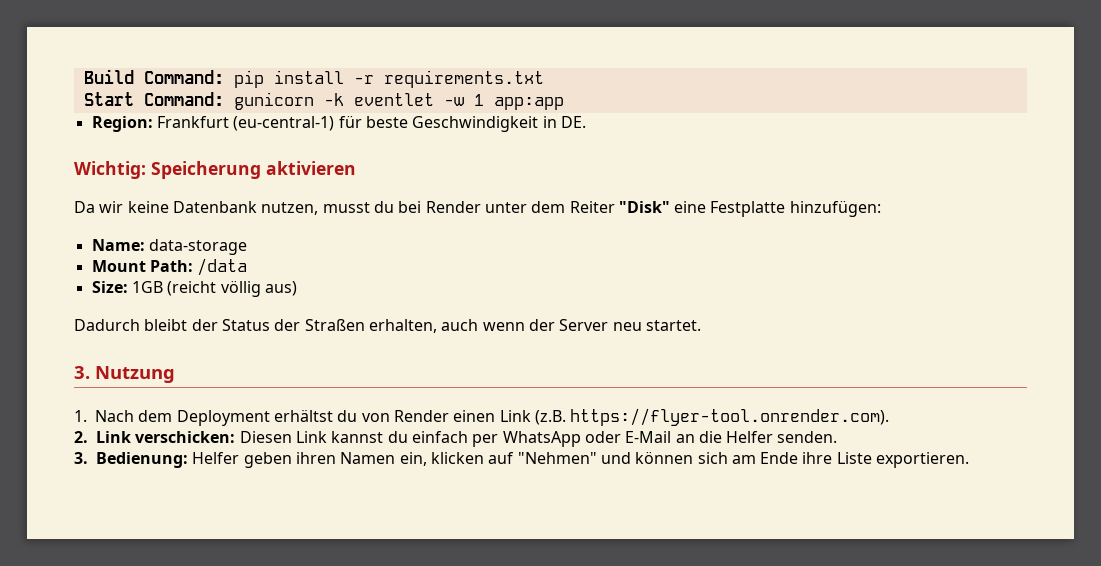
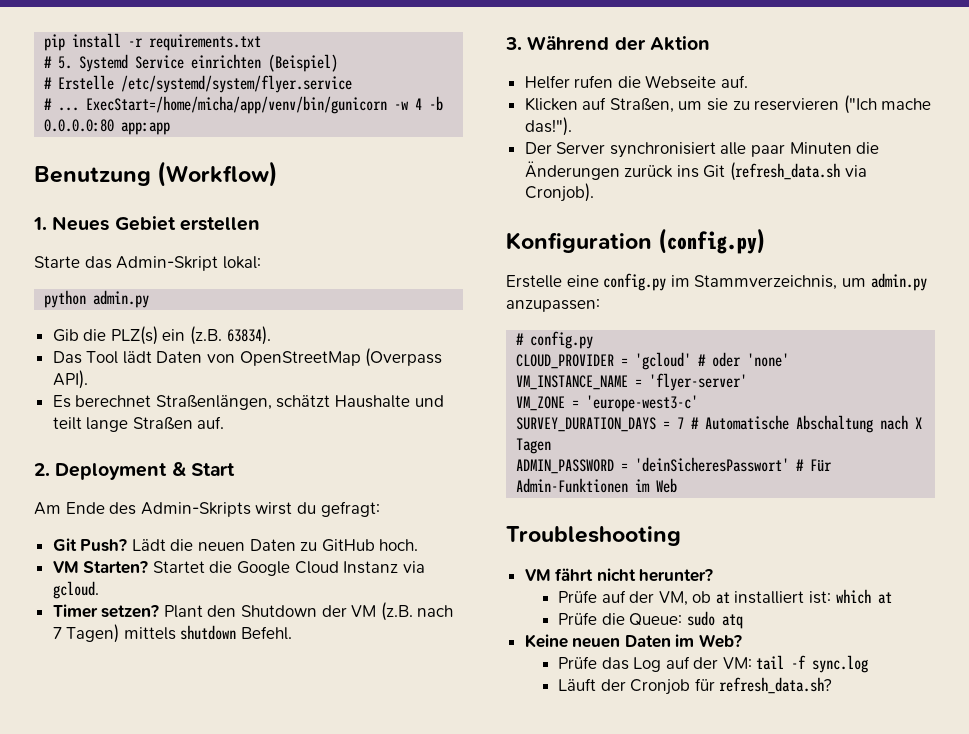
[83,69,224,84] Build Command: -> (44, 42) none
[83,92,564,110] [91,115,586,132] [74,161,356,179] [74,200,881,217] [91,239,247,255] [91,258,248,276] [91,280,297,297] [74,319,701,333] [74,366,175,383] [74,408,890,426] [74,431,838,447] [74,451,970,468] Start Command: gunicorn -k eventlet -w 1 app:app // Region: Frankfurt (eu-central-1) für beste Geschwindigkeit in DE. // Wichtig: Speicherung aktivieren // Da wir keine Datenbank nutzen, musst du bei Render unter dem Reiter "Disk" eine Festplatte hinzufügen: // Name: data-storage // Mount Path: /data // Size: 1GB (reicht völlig aus) // Dadurch bleibt der Status der Straßen erhalten, auch wenn der Server neu startet. // 3. Nutzung // 1. Nach dem Deployment erhältst du von Render einen Link (z.B. https://flyer-tool.onrender.com). // 2. Link verschicken: Diesen Link kannst du einfach per WhatsApp oder E-Mail an die Helfer senden. // 3. Bedienung: Helfer geben ihren Namen ein, klicken auf "Nehmen" und können sich am Ende ihre Liste exportieren. -> [44,54,339,72] [44,75,353,93] [44,96,444,114] [44,119,171,135] [34,161,279,187] [33,216,260,231] [34,256,261,271] [44,290,150,308] [52,326,271,345] [52,348,443,367] [52,370,88,389] [52,395,444,410] [52,416,225,432] [34,462,235,480] [34,501,380,517] [52,538,419,552] [52,560,425,576] [52,581,99,599] [52,602,454,621] [52,624,293,643] [505,36,710,51] [524,75,749,89] [524,95,932,114] [524,117,572,136] [524,142,880,158] [524,161,867,181] [524,183,594,202] [506,228,767,254] [506,273,927,291] [506,299,600,312] [516,331,594,349] [516,352,790,370] [516,373,748,391] [516,395,699,412] [516,415,923,433] [516,438,552,454] [516,457,833,474] [516,478,678,493] [506,526,681,546] [524,568,714,582] [557,589,892,606] [557,611,743,629] [524,634,743,648] [557,655,869,673] [557,677,833,695] # 5. Systemd Service einrichten (Beispiel) // # Erstelle /etc/systemd/system/flyer.service // # ... ExecStart=/home/micha/app/venv/bin/gunicorn -w 4 -b 0.0.0.0:80 app:app // Benutzung (Workflow) // 1. Neues Gebiet erstellen // Starte das Admin-Skript lokal: // python admin.py // Gib die PLZ(s) ein (z.B. 63834). // Das Tool lädt Daten von OpenStreetMap (Overpass API). // Es berechnet Straßenlängen, schätzt Haushalte und teilt lange Straßen auf. // 2. Deployment & Start // Am Ende des Admin-Skripts wirst du gefragt: // Git Push? Lädt die neuen Daten zu GitHub hoch. // VM Starten? Startet die Google Cloud Instanz via gcloud. // Timer setzen? Plant den Shutdown der VM (z.B. nach 7 Tagen) mittels shutdown Befehl. // 3. Während der Aktion // Helfer rufen die Webseite auf. // Klicken auf Straßen, um sie zu reservieren ("Ich mache das!"). // Der Server synchronisiert alle paar Minuten die Änderungen zurück ins Git (refresh_data.sh via Cronjob). // Konfiguration (config.py) // Erstelle eine config.py im Stammverzeichnis, um admin.py anzupassen: // # config.py // CLOUD_PROVIDER = 'gcloud' # oder 'none' // VM_INSTANCE_NAME = 'flyer-server' // VM_ZONE = 'europe-west3-c' // SURVEY_DURATION_DAYS = 7 # Automatische Abschaltung nach X Tagen // ADMIN_PASSWORD = 'deinSicheresPasswort' # Für Admin-Funktionen im Web // Troubleshooting // VM fährt nicht herunter? // Prüfe auf der VM, ob at installiert ist: which at // Prüfe die Queue: sudo atq // Keine neuen Daten im Web? // Prüfe das Log auf der VM: tail -f sync.log // Läuft der Cronjob für refresh_data.sh?

